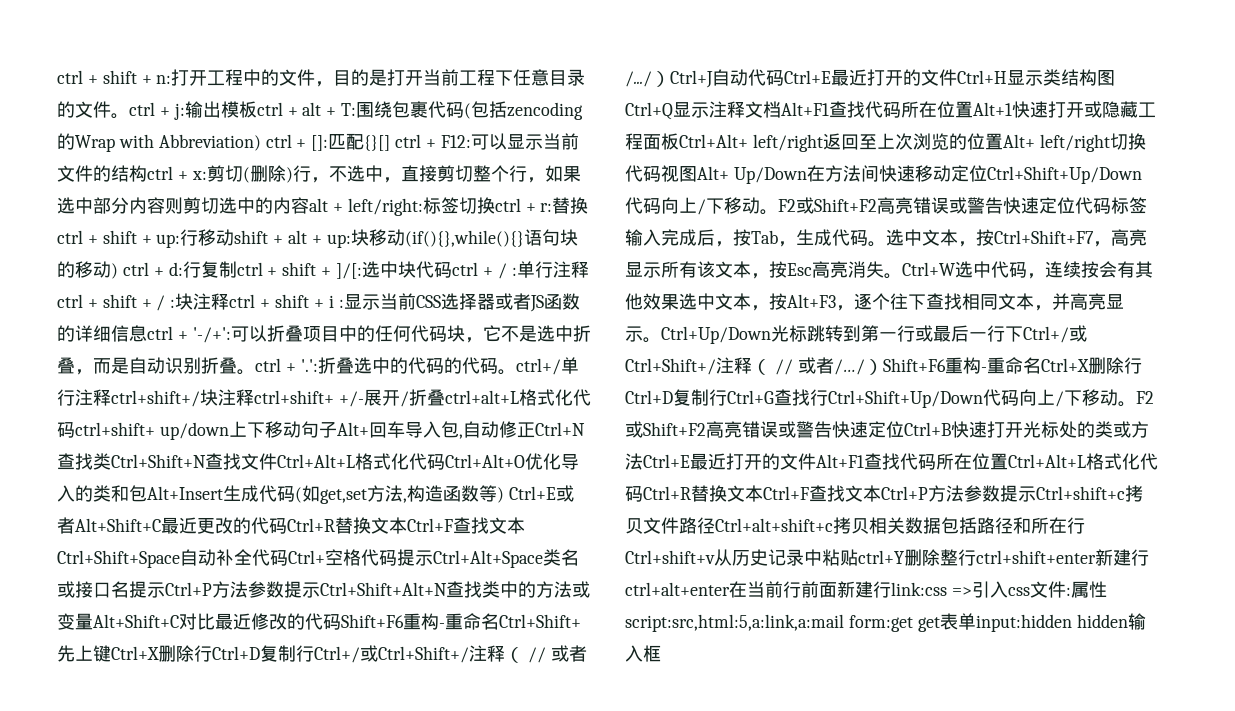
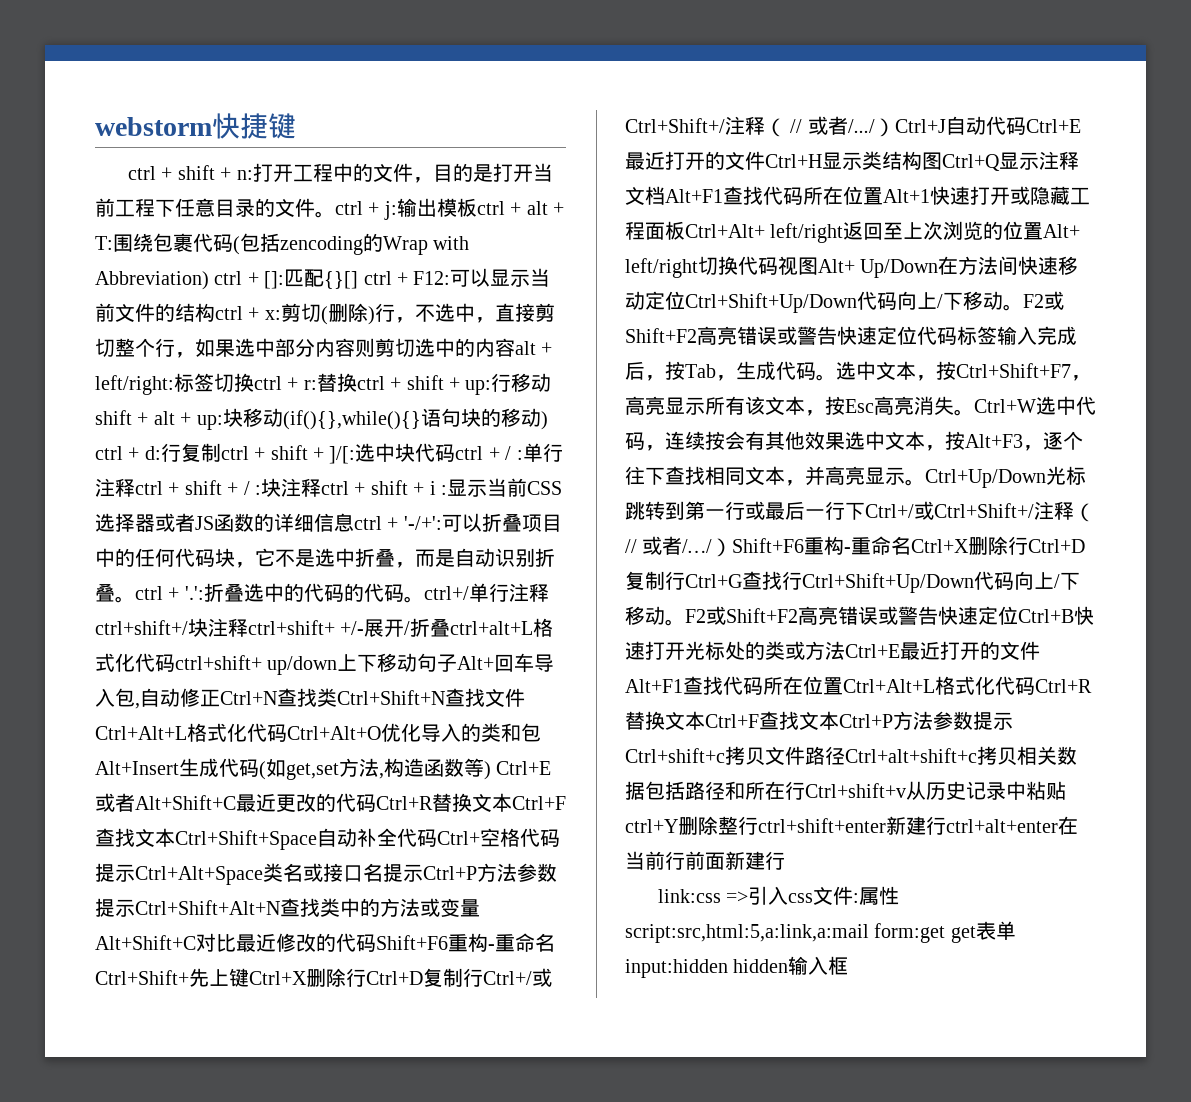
(57, 77) none -> [95,113,296,139] webstorm快捷键 //
(891, 589) none -> (785, 860) //

